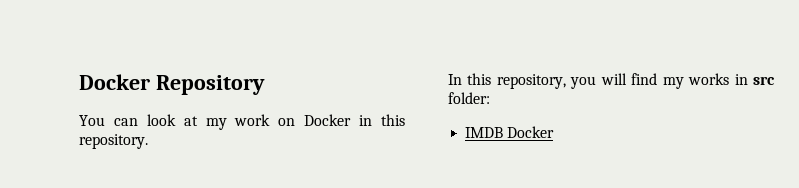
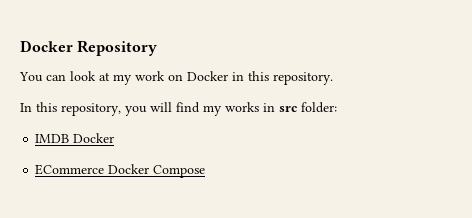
(555, 132) none -> [35,164,206,178] // ECommerce Docker Compose

